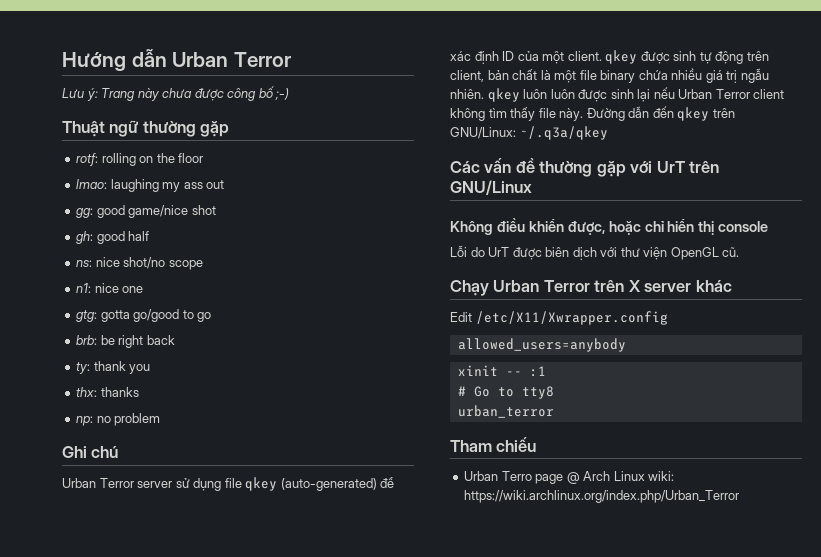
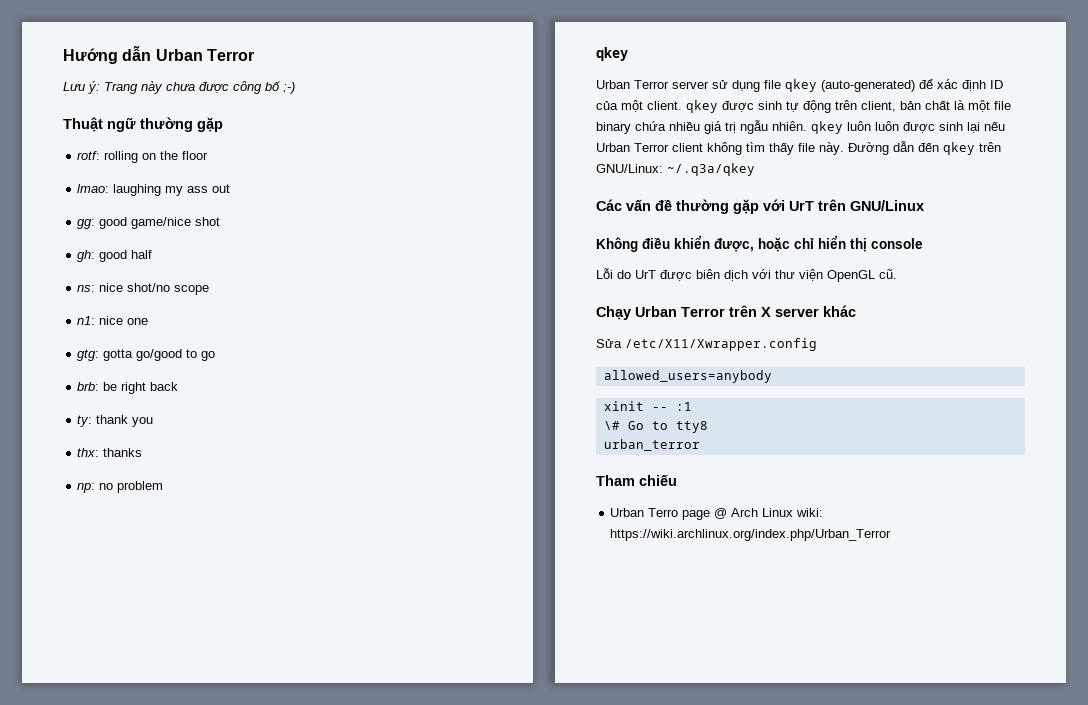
[62,446,119,458] Ghi chú -> [596,47,628,61] qkey
[450,312,472,322] Edit -> [596,339,622,348] Sửa
[457,386,466,396] # -> [603,421,620,430] \#

